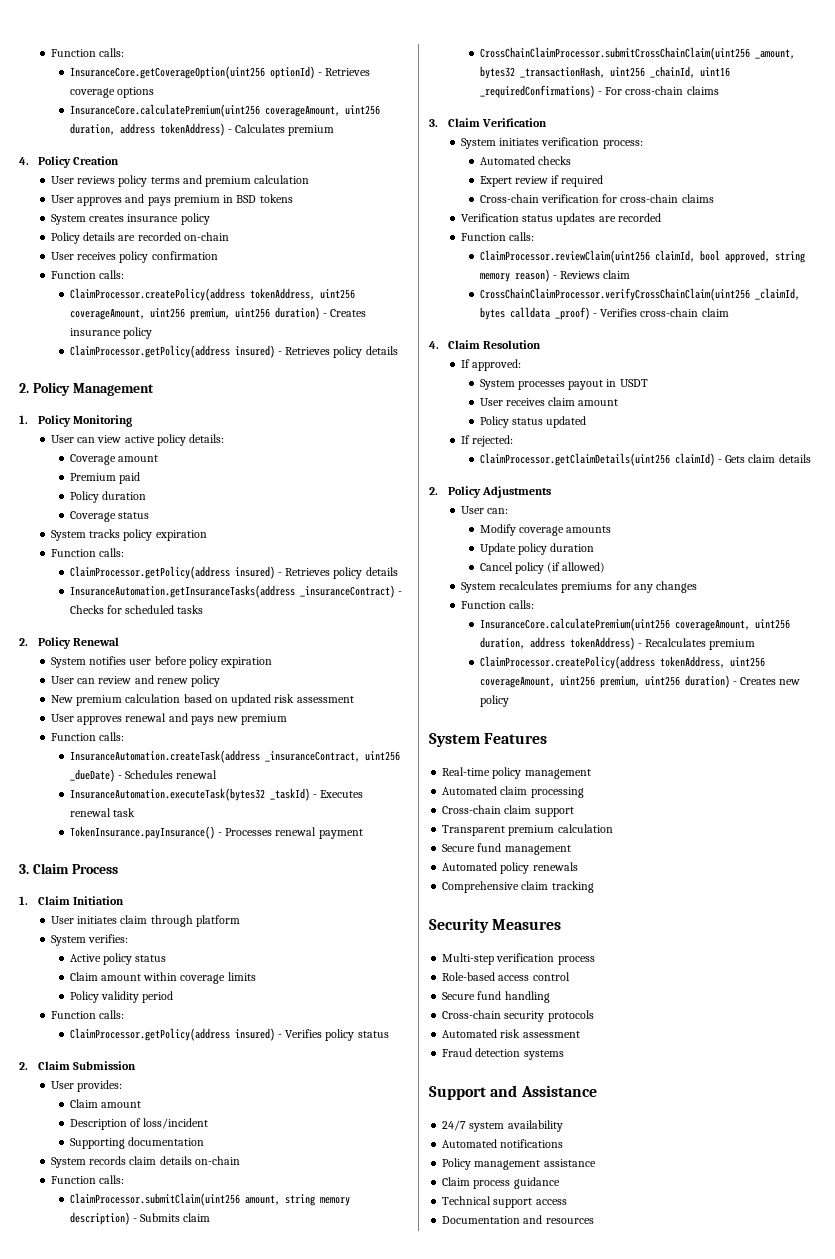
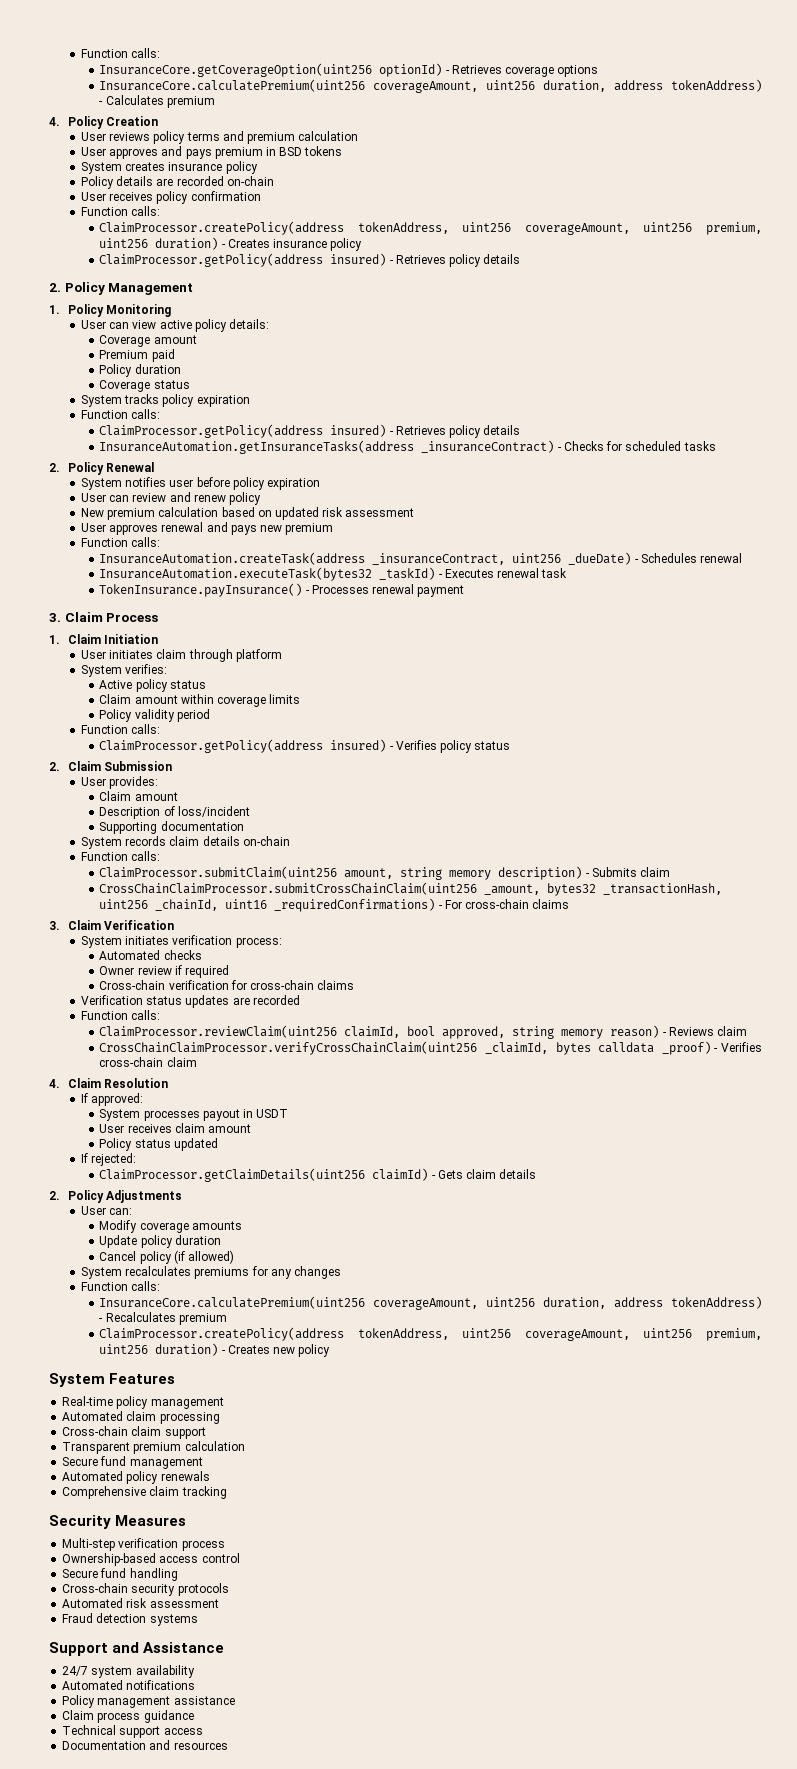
[479,176,512,187] Expert -> [99,966,135,975] Owner
[442,972,496,981] Role-based -> [62,1553,157,1566] Ownership-based

